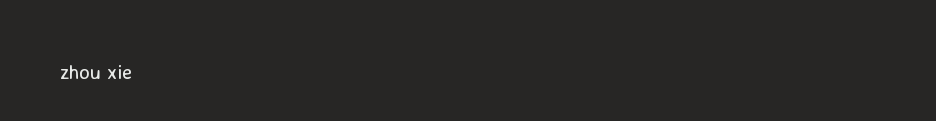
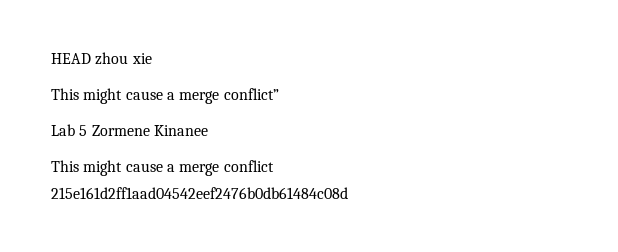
(60, 72) none -> [51,53,91,64] HEAD
(132, 72) none -> [51,88,279,104] [51,124,208,136] [51,160,274,176] [51,187,348,199] // This might cause a merge conflict” // Lab 5 Zormene Kinanee // This might cause a merge conflict 215e161d2ff1aad04542eef2476b0db61484c08d

